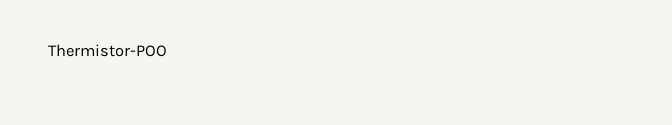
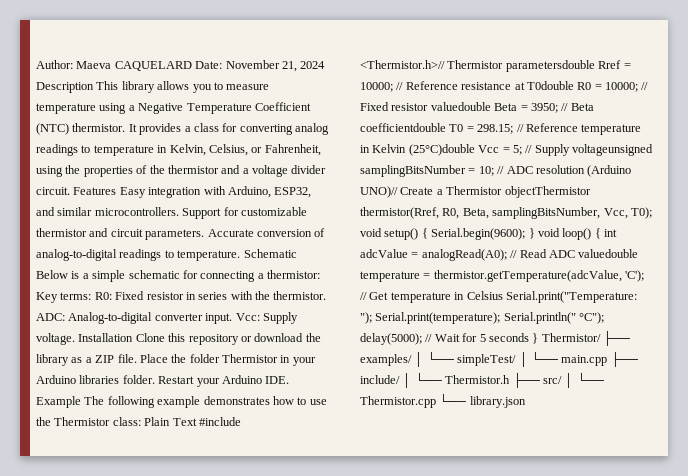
[48,44,167,57] Thermistor-POO -> [36,60,326,72] [36,81,270,93] [36,102,311,114] [36,123,329,135] [36,144,321,156] [36,165,327,177] [36,186,312,198] [36,207,307,219] [36,228,326,240] [36,249,297,261] [36,270,320,282] [36,291,327,303] [36,312,298,324] [36,333,321,345] [36,354,316,366] [36,375,290,387] [36,396,327,408] [36,417,241,426] [360,60,631,72] [360,81,649,92] [360,102,594,113] [360,123,642,135] [360,144,653,156] [360,165,632,177] [360,186,591,198] [360,207,652,219] [360,228,617,240] [360,249,639,261] [360,270,645,282] [360,291,637,303] [360,312,605,324] [360,330,630,346] [360,351,638,367] [360,372,604,388] [360,393,526,408] Author: Maeva CAQUELARD Date: November 21, 2024 Description This library allows you to measure temperature using a Negative Temperature Coefficient (NTC) thermistor. It provides a class for converting analog readings to temperature in Kelvin, Celsius, or Fahrenheit, using the properties of the thermistor and a voltage divider circuit. Features Easy integration with Arduino, ESP32, and similar microcontrollers. Support for customizable thermistor and circuit parameters. Accurate conversion of analog-to-digital readings to temperature. Schematic Below is a simple schematic for connecting a thermistor: Key terms: R0: Fixed resistor in series with the thermistor. ADC: Analog-to-digital converter input. Vcc: Supply voltage. Installation Clone this repository or download the library as a ZIP file. Place the folder Thermistor in your Arduino libraries folder. Restart your Arduino IDE. Example The following example demonstrates how to use the Thermistor class: Plain Text #include <Thermistor.h>// Thermistor parametersdouble Rref = 10000; // Reference resistance at T0double R0 = 10000; // Fixed resistor valuedouble Beta = 3950; // Beta coefficientdouble T0 = 298.15; // Reference temperature in Kelvin (25°C)double Vcc = 5; // Supply voltageunsigned samplingBitsNumber = 10; // ADC resolution (Arduino UNO)// Create a Thermistor objectThermistor thermistor(Rref, R0, Beta, samplingBitsNumber, Vcc, T0); void setup() { Serial.begin(9600); } void loop() { int adcValue = analogRead(A0); // Read ADC valuedouble temperature = thermistor.getTemperature(adcValue, 'C'); // Get temperature in Celsius Serial.print("Temperature: "); Serial.print(temperature); Serial.println(" °C"); delay(5000); // Wait for 5 seconds } Thermistor/ ├── examples/ │ └── simpleTest/ │ └── main.cpp ├── include/ │ └── Thermistor.h ├── src/ │ └── Thermistor.cpp └── library.json

